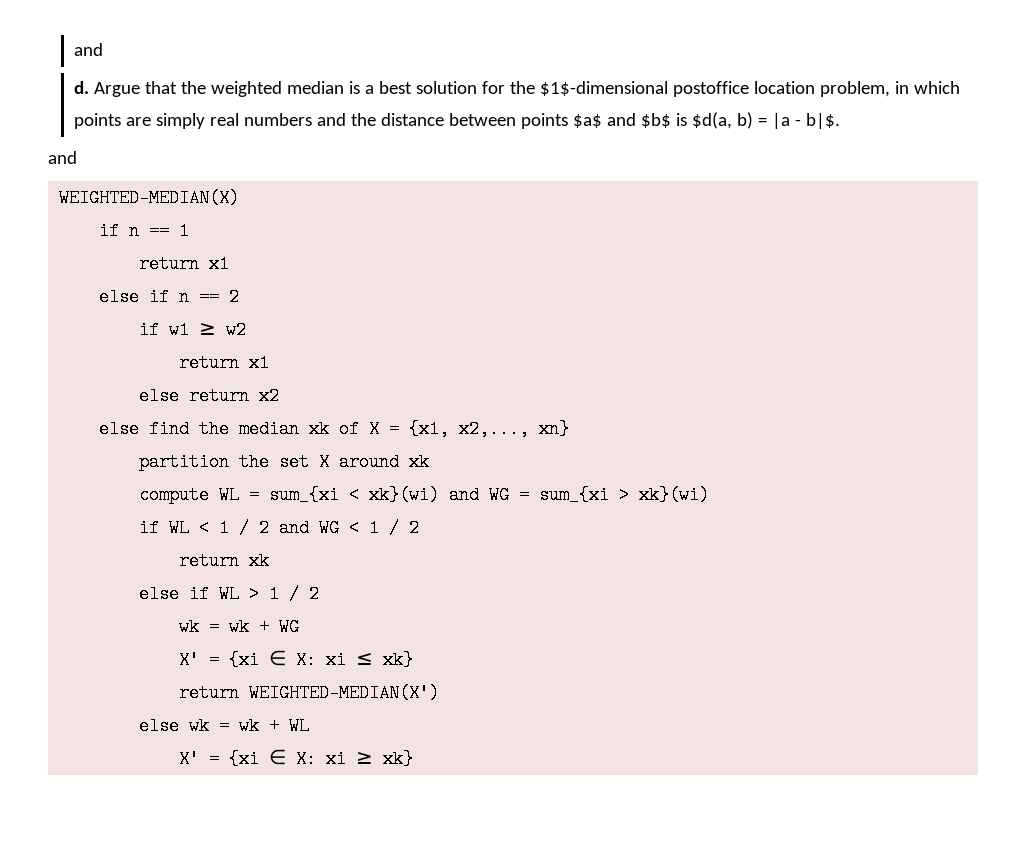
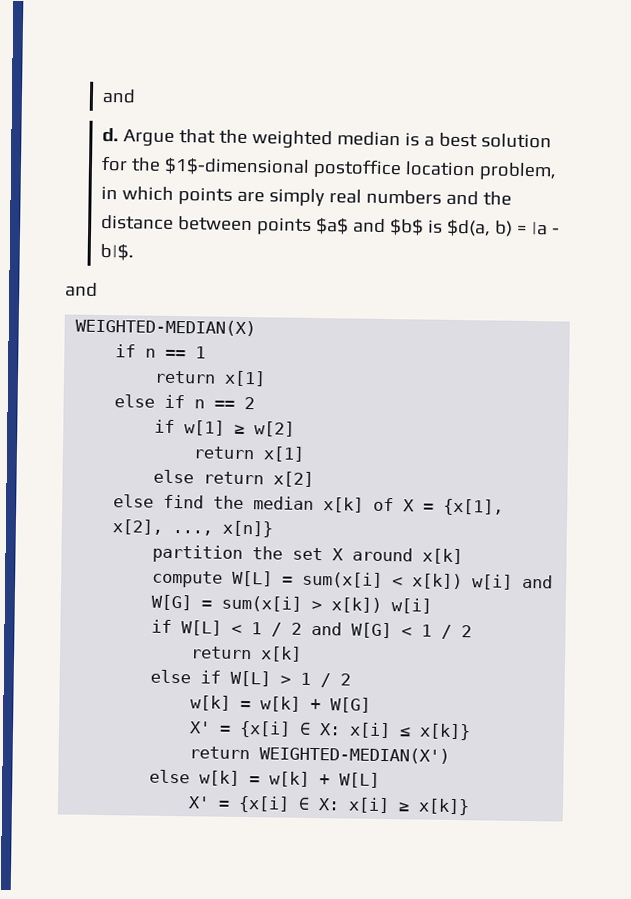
[209,255,230,273] x1 -> [224,370,267,387] x[1]
[169,321,247,339] [179,354,270,372] w1 ≥ w2 // return x1 -> [184,420,296,437] [193,446,306,462] w[1] ≥ w[2] // return x[1]
[259,387,280,405] x2 -> [273,471,315,487] x[2]
[309,420,330,438] xk -> [323,497,365,513] x[k]
[409,420,570,438] {x1, x2,..., xn} -> [443,498,505,516] [112,519,274,538] {x[1], x[2], ..., x[n]}
[409,453,430,471] xk -> [422,548,464,565] x[k]
[219,486,710,504] [139,519,190,537] WL = sum_{xi < xk}(wi) and WG = sum_{xi > xk}(wi) // if WL -> [232,570,554,590] [151,594,433,614] [151,619,223,636] W[L] = sum(x[i] < x[k]) w[i] and W[G] = sum(x[i] > x[k]) w[i] // if W[L]
[319,519,340,537] WG -> [351,622,393,639] W[G]
[249,552,270,570] [139,585,240,603] xk // else if WL -> [261,646,303,662] [150,669,272,687] x[k] // else if W[L]
[179,618,300,636] [179,650,414,669] wk = wk + WG // X' = {xi ∈ X: xi ≤ xk} -> [190,695,372,713] [189,720,472,741] w[k] = w[k] + W[G] // X' = {x[i] ∈ X: x[i] ≤ x[k]}
[189,717,310,735] [179,749,414,768] wk = wk + WL // X' = {xi ∈ X: xi ≥ xk} -> [199,770,381,788] [188,795,471,816] w[k] = w[k] + W[L] // X' = {x[i] ∈ X: x[i] ≥ x[k]}

